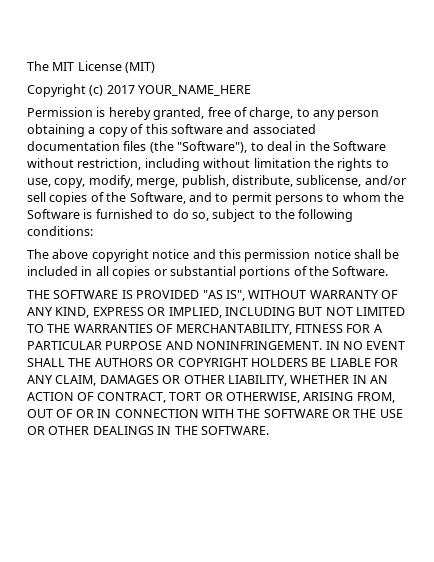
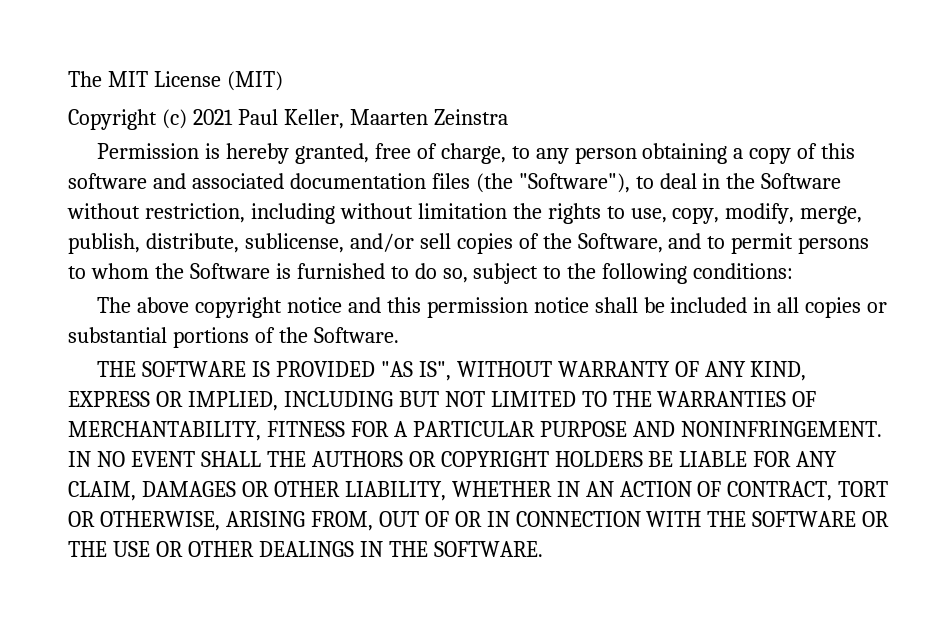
[106,85,252,96] 2017 YOUR_NAME_HERE -> [192,109,508,129] 2021 Paul Keller, Maarten Zeinstra

